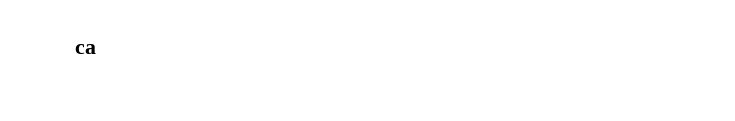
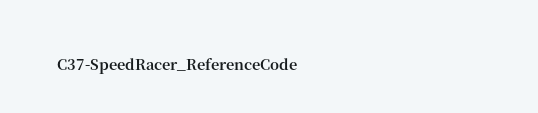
[75,44,96,54] ca -> [57,58,297,74] C37-SpeedRacer_ReferenceCode

